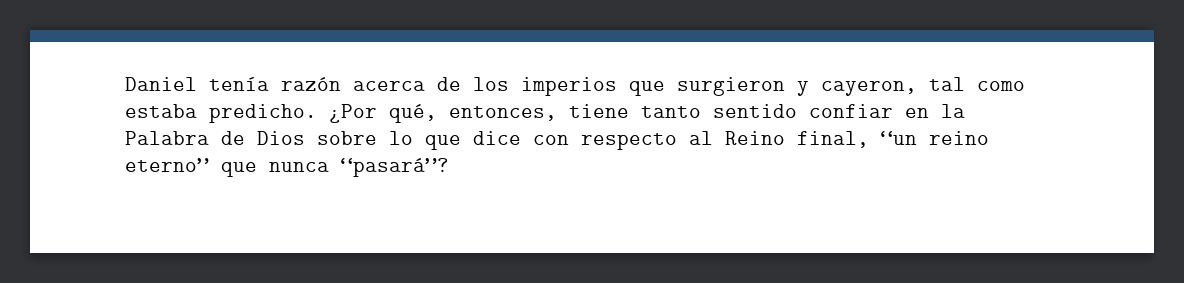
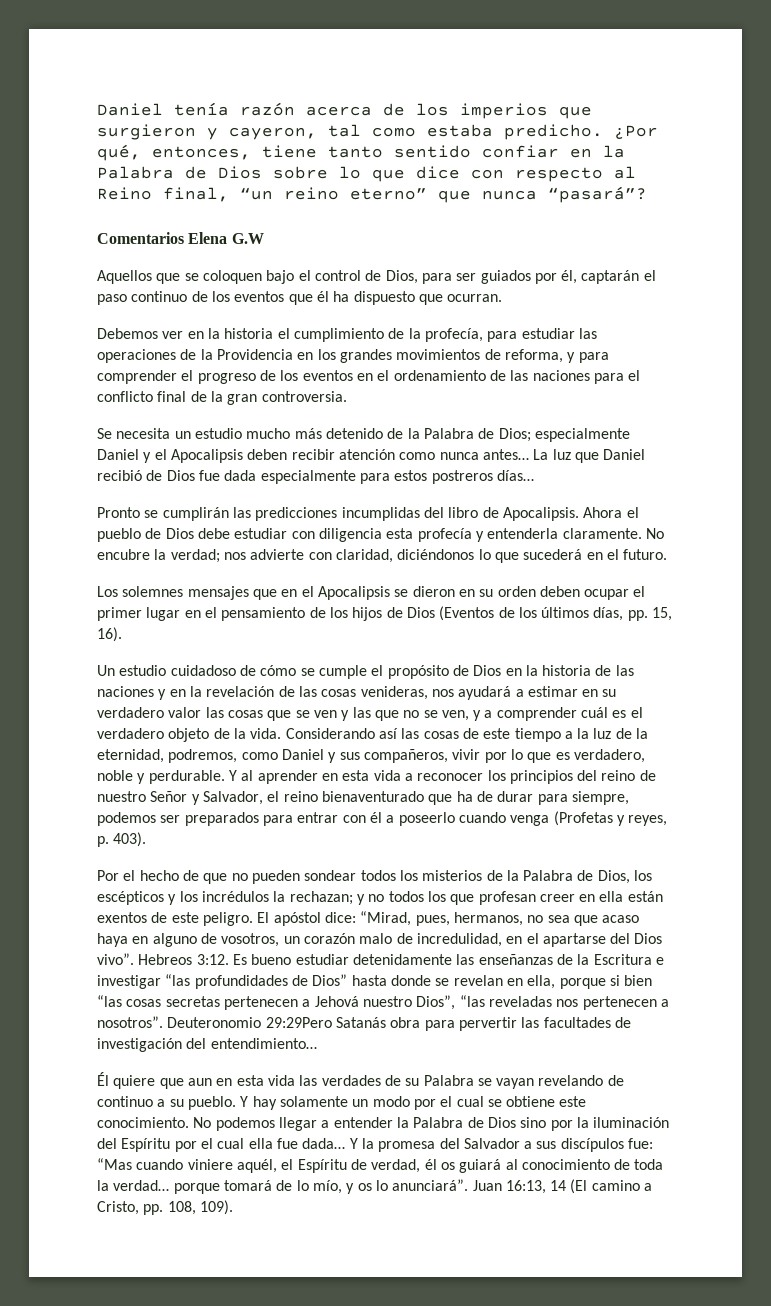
(449, 167) none -> [97,232,264,244] [97,270,656,284] [97,291,503,305] [97,328,597,342] [97,349,609,363] [97,370,641,384] [97,391,347,405] [97,428,630,442] [97,449,646,463] [97,470,534,484] [97,507,639,521] [97,528,664,542] [97,549,668,563] [97,586,646,600] [97,606,673,621] [97,627,122,642] [97,665,634,679] [97,686,617,700] [97,707,643,721] [97,728,649,742] [97,749,645,763] [97,770,656,784] [97,791,629,805] [97,811,668,826] [97,832,147,847] [97,870,653,884] [97,891,663,905] [97,911,640,926] [97,933,663,947] [97,953,664,965] [97,974,653,989] [97,995,669,1010] [97,1016,631,1031] [97,1038,317,1052] [97,1072,624,1089] [97,1096,587,1110] [97,1117,670,1131] [97,1138,654,1152] [97,1158,664,1173] [97,1179,653,1194] [97,1200,233,1215] // Comentarios Elena G.W // Aquellos que se coloquen bajo el control de Dios, para ser guiados por él, captarán el paso continuo de los eventos que él ha dispuesto que ocurran. // Debemos ver en la historia el cumplimiento de la profecía, para estudiar las operaciones de la Providencia en los grandes movimientos de reforma, y para comprender el progreso de los eventos en el ordenamiento de las naciones para el conflicto final de la gran controversia. // Se necesita un estudio mucho más detenido de la Palabra de Dios; especialmente Daniel y el Apocalipsis deben recibir atención como nunca antes… La luz que Daniel recibió de Dios fue dada especialmente para estos postreros días… // Pronto se cumplirán las predicciones incumplidas del libro de Apocalipsis. Ahora el pueblo de Dios debe estudiar con diligencia esta profecía y entenderla claramente. No encubre la verdad; nos advierte con claridad, diciéndonos lo que sucederá en el futuro. // Los solemnes mensajes que en el Apocalipsis se dieron en su orden deben ocupar el primer lugar en el pensamiento de los hijos de Dios (Eventos de los últimos días, pp. 15, 16). // Un estudio cuidadoso de cómo se cumple el propósito de Dios en la historia de las naciones y en la revelación de las cosas venideras, nos ayudará a estimar en su verdadero valor las cosas que se ven y las que no se ven, y a comprender cuál es el verdadero objeto de la vida. Considerando así las cosas de este tiempo a la luz de la eternidad, podremos, como Daniel y sus compañeros, vivir por lo que es verdadero, noble y perdurable. Y al aprender en esta vida a reconocer los principios del reino de nuestro Señor y Salvador, el reino bienaventurado que ha de durar para siempre, podemos ser preparados para entrar con él a poseerlo cuando venga (Profetas y reyes, p. 403). // Por el hecho de que no pueden sondear todos los misterios de la Palabra de Dios, los escépticos y los incrédulos la rechazan; y no todos los que profesan creer en ella están exentos de este peligro. El apóstol dice: “Mirad, pues, hermanos, no sea que acaso haya en alguno de vosotros, un corazón malo de incredulidad, en el apartarse del Dios vivo”. Hebreos 3:12. Es bueno estudiar detenidamente las enseñanzas de la Escritura e investigar “las profundidades de Dios” hasta donde se revelan en ella, porque si bien “las cosas secretas pertenecen a Jehová nuestro Dios”, “las reveladas nos pertenecen a nosotros”. Deuteronomio 29:29Pero Satanás obra para pervertir las facultades de investigación del entendimiento… // Él quiere que aun en esta vida las verdades de su Palabra se vayan revelando de continuo a su pueblo. Y hay solamente un modo por el cual se obtiene este conocimiento. No podemos llegar a entender la Palabra de Dios sino por la iluminación del Espíritu por el cual ella fue dada… Y la promesa del Salvador a sus discípulos fue: “Mas cuando viniere aquél, el Espíritu de verdad, él os guiará al conocimiento de toda la verdad… porque tomará de lo mío, y os lo anunciará”. Juan 16:13, 14 (El camino a Cristo, pp. 108, 109).

